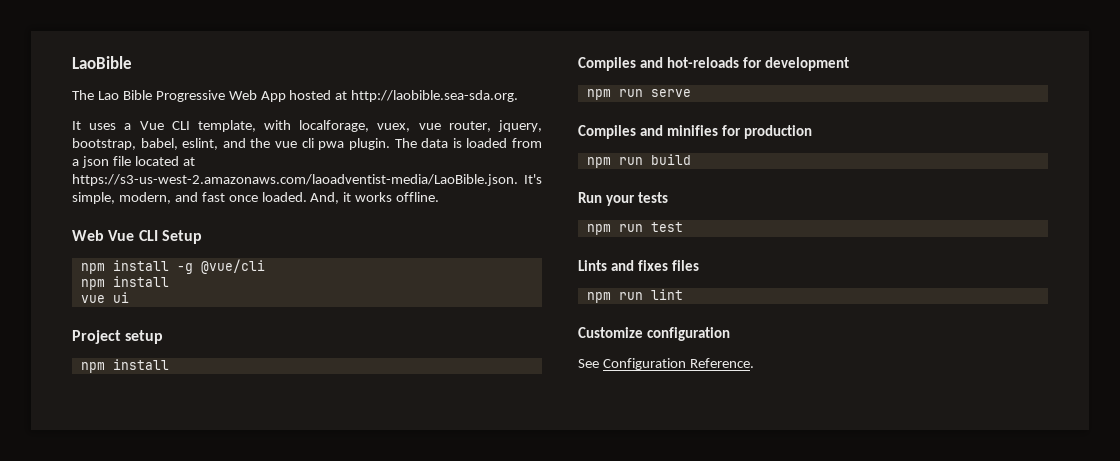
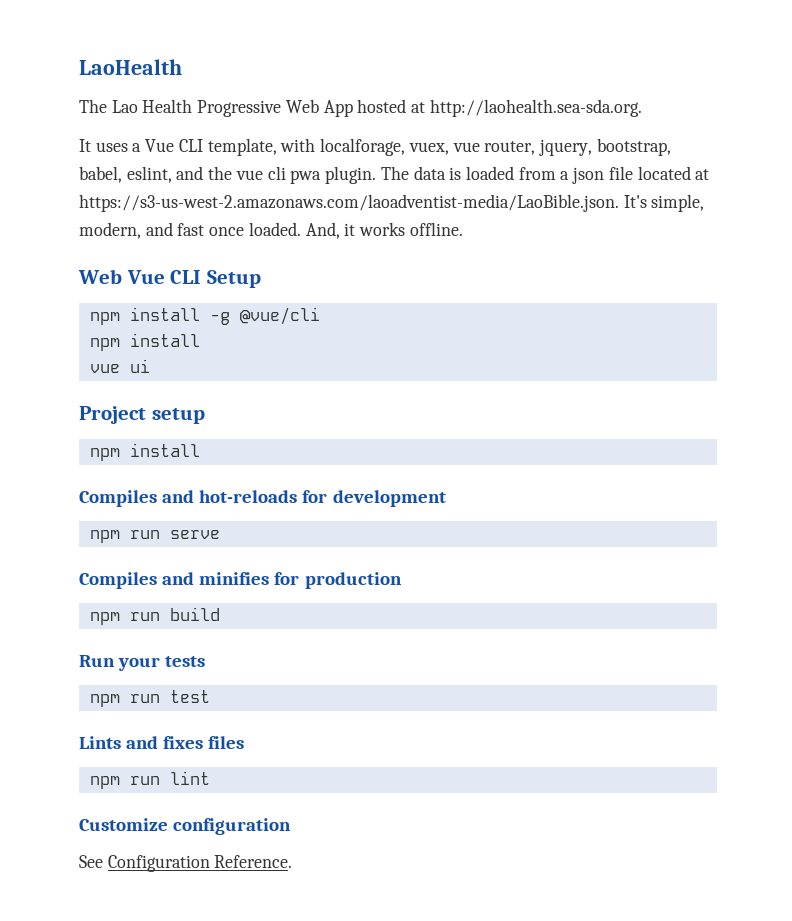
[72,56,132,69] LaoBible -> [79,59,182,75] LaoHealth
[122,90,152,100] Bible -> [142,99,193,113] Health
[351,90,519,102] http://laobible.sea-sda.org. -> [429,99,642,117] http://laohealth.sea-sda.org.

